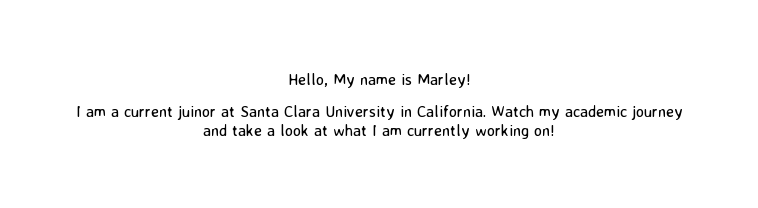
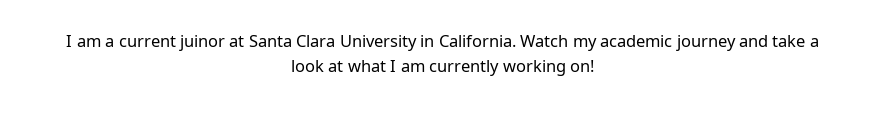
[287,73,471,88] Hello, My name is Marley! // -> (66, 41) none

